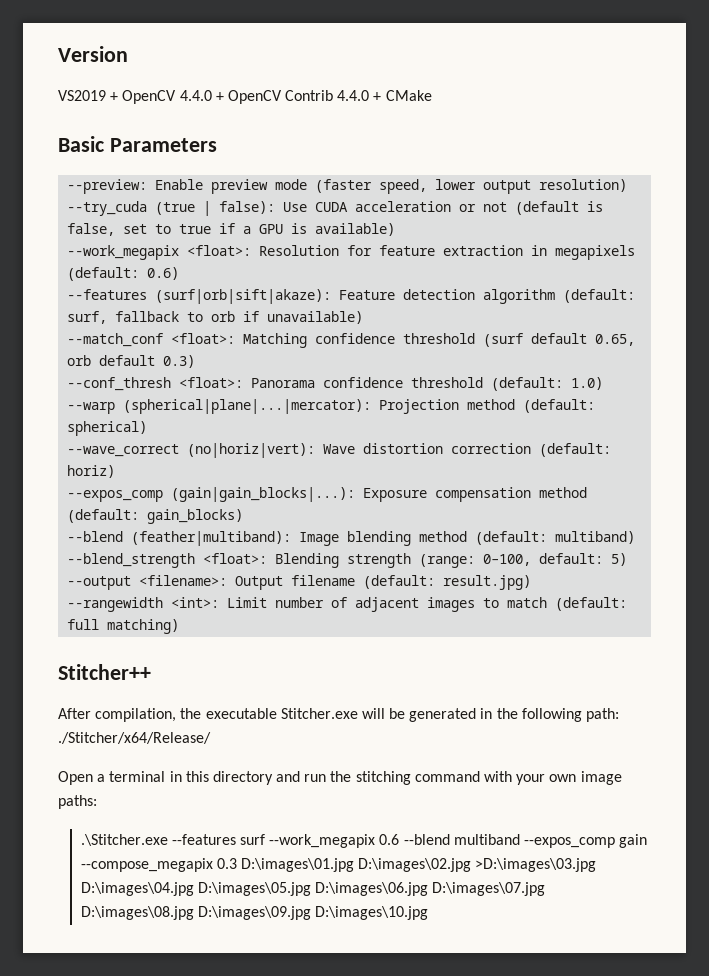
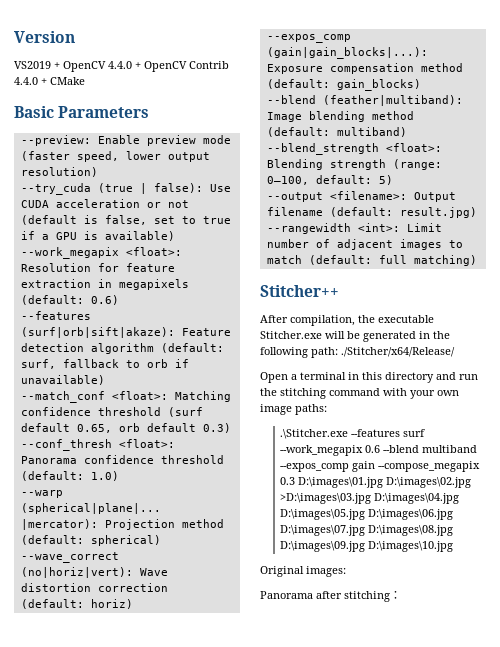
(429, 913) none -> [260,566,346,577] [260,591,401,602] // Original images: // Panorama after stitching：

